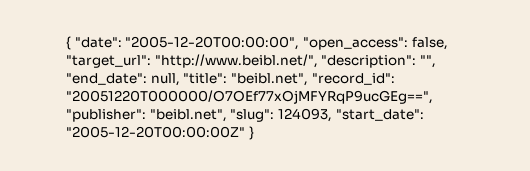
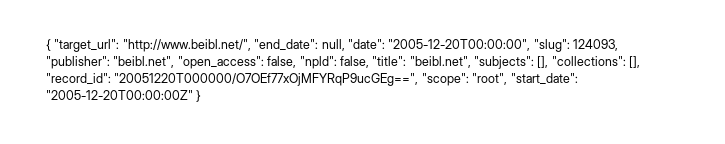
[74,36,448,50] [66,54,436,68] [66,73,395,86] [66,90,433,104] [66,108,332,122] "date": "2005-12-20T00:00:00", "open_access": false, "target_url": "http://www.beibl.net/", "description": "", "end_date": null, "title": "beibl.net", "record_id": "20051220T000000/O7OEf77xOjMFYRqP9ucGEg==", "publisher": "beibl.net", "slug": 124093, -> [54,39,618,52] [46,56,641,69] [46,73,508,86] "target_url": "http://www.beibl.net/", "end_date": null, "date": "2005-12-20T00:00:00", "slug": 124093, "publisher": "beibl.net", "open_access": false, "npld": false, "title": "beibl.net", "subjects": [], "collections": [], "record_id": "20051220T000000/O7OEf77xOjMFYRqP9ucGEg==", "scope": "root",

